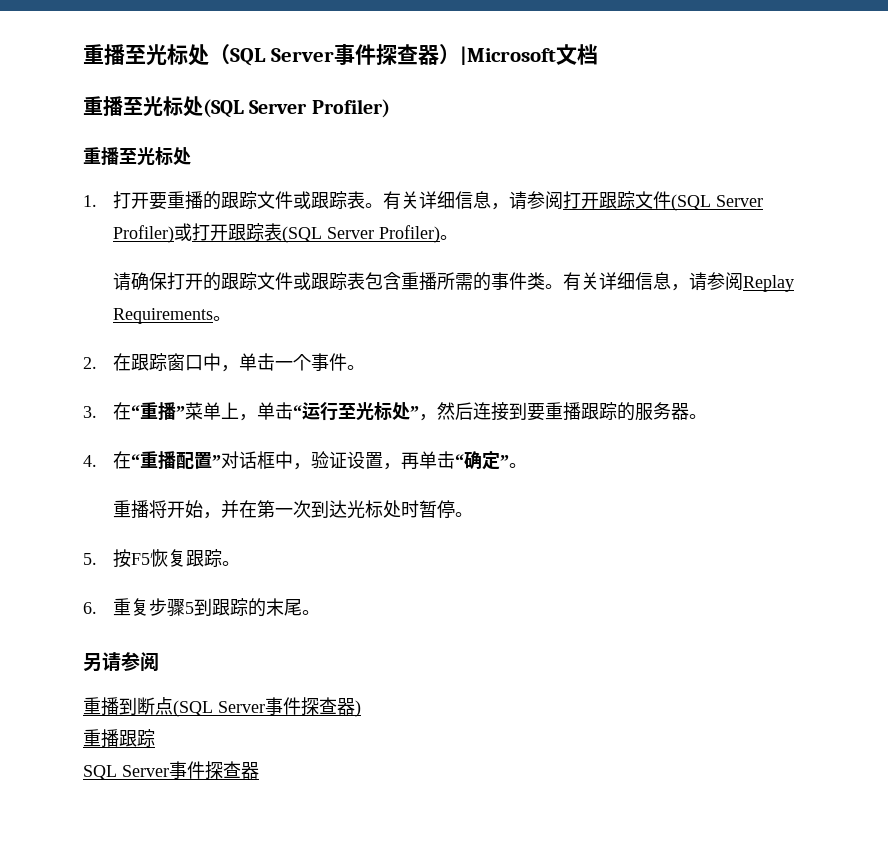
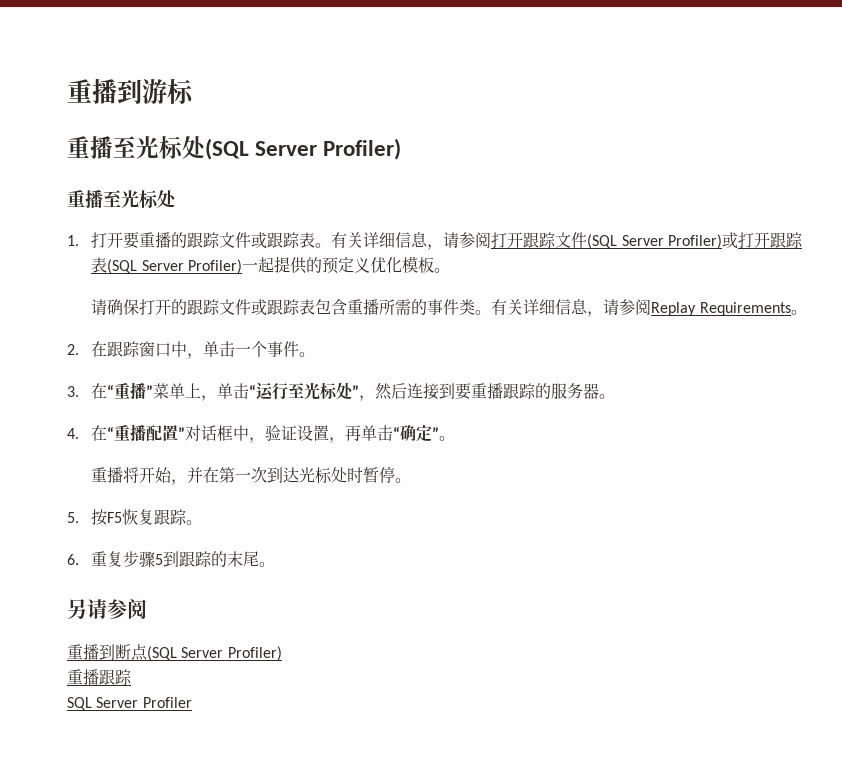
[83,43,598,66] 重播至光标处（SQL Server事件探查器）|Microsoft文档 -> [67,79,194,105] 重播到游标
(441, 234) none -> [241,256,434,274] 一起提供的预定义优化模板
[265,697,361,717] 事件探查器) -> [227,646,282,661] Profiler)
[169,761,259,780] 事件探查器 -> [142,697,192,708] Profiler

